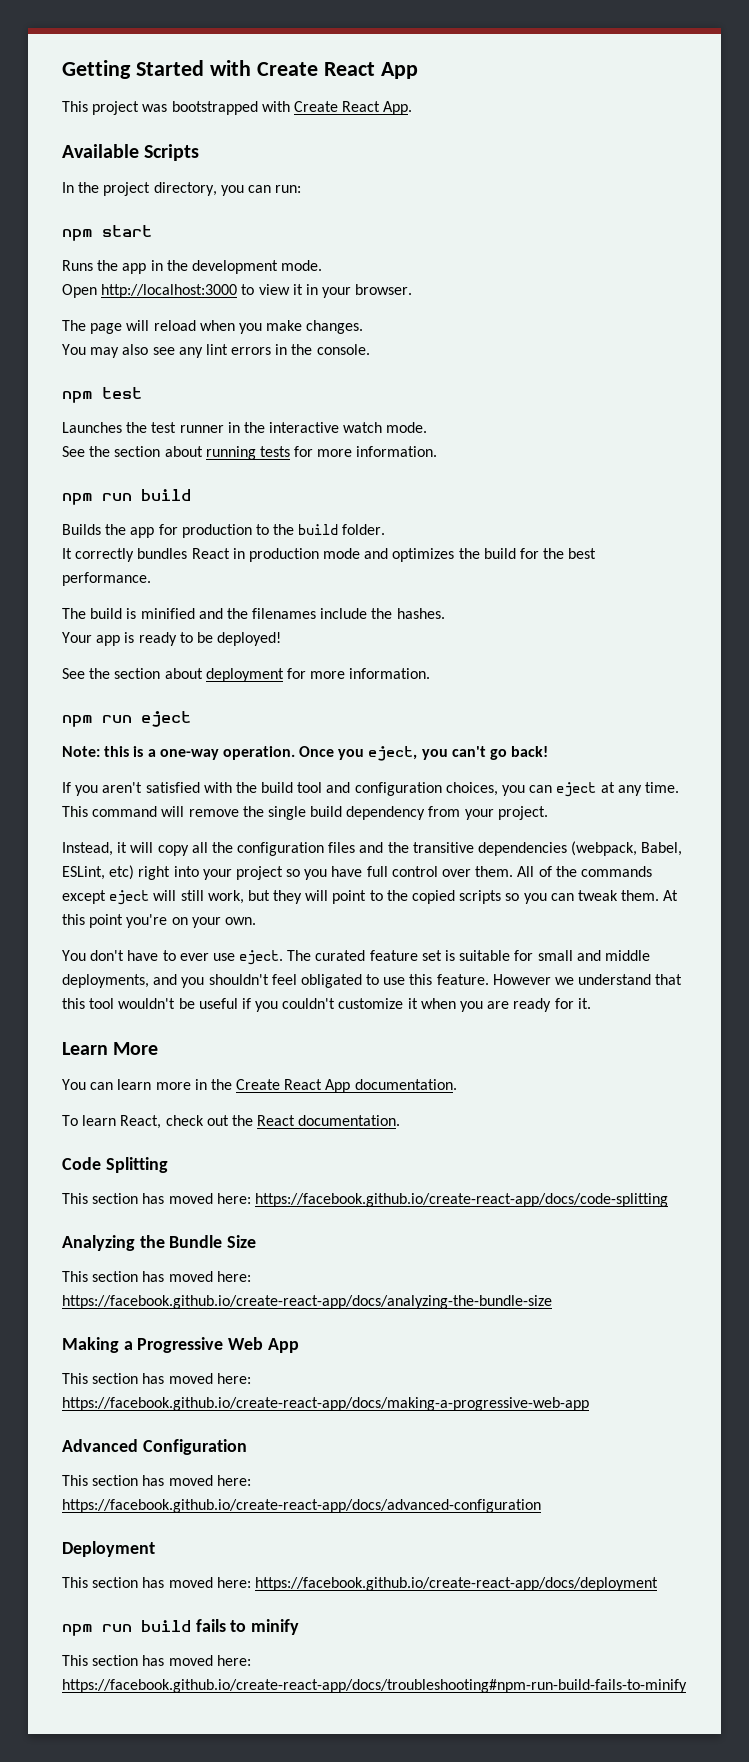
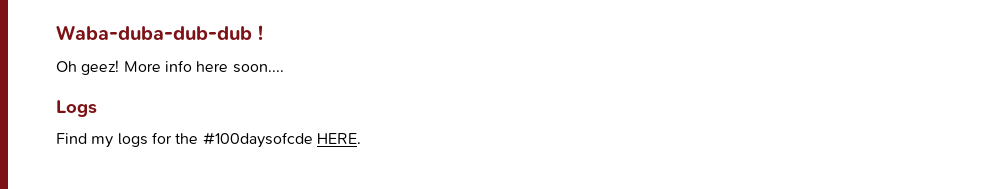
[62,60,418,79] [62,101,413,115] [62,144,200,161] [62,182,302,196] [62,225,152,241] [62,260,323,274] [62,284,413,298] [62,320,364,334] [62,344,370,358] [62,387,142,403] [62,422,428,433] [62,446,438,460] [62,489,191,505] [62,524,386,538] [62,548,597,562] [62,572,151,586] [62,608,445,619] [62,632,282,646] [62,668,431,682] [62,711,191,727] [62,746,549,761] [62,782,679,797] [62,806,548,820] [62,841,683,856] [62,865,652,880] [62,890,679,905] [62,914,256,928] [62,950,650,965] [62,974,683,988] [62,998,591,1012] [62,1042,159,1055] [62,1079,457,1093] [62,1115,401,1129] [62,1157,168,1173] [62,1193,668,1207] [62,1235,257,1251] [62,1271,251,1282] [62,1295,552,1309] [62,1337,299,1353] [62,1373,251,1384] [62,1397,589,1411] [62,1439,247,1455] [62,1475,251,1486] [62,1499,541,1513] [62,1541,155,1557] [62,1577,658,1591] [62,1619,300,1636] [62,1655,251,1666] [62,1679,687,1693] Getting Started with Create React App // This project was bootstrapped with Create React App. // Available Scripts // In the project directory, you can run: // npm start // Runs the app in the development mode. // Open http://localhost:3000 to view it in your browser. // The page will reload when you make changes. // You may also see any lint errors in the console. // npm test // Launches the test runner in the interactive watch mode. // See the section about running tests for more information. // npm run build // Builds the app for production to the build folder. // It correctly bundles React in production mode and optimizes the build for the best performance. // The build is minified and the filenames include the hashes. // Your app is ready to be deployed! // See the section about deployment for more information. // npm run eject // Note: this is a one-way operation. Once you eject, you can't go back! // If you aren't satisfied with the build tool and configuration choices, you can eject at any time. This command will remove the single build dependency from your project. // Instead, it will copy all the configuration files and the transitive dependencies (webpack, Babel, ESLint, etc) right into your project so you have full control over them. All of the commands except eject will still work, but they will point to the copied scripts so you can tweak them. At this point you're on your own. // You don't have to ever use eject. The curated feature set is suitable for small and middle deployments, and you shouldn't feel obligated to use this feature. However we understand that this tool wouldn't be useful if you couldn't customize it when you are ready for it. // Learn More // You can learn more in the Create React App documentation. // To learn React, check out the React documentation. // Code Splitting // This section has moved here: https://facebook.github.io/create-react-app/docs/code-splitting // Analyzing the Bundle Size // This section has moved here: https://facebook.github.io/create-react-app/docs/analyzing-the-bundle-size // Making a Progressive Web App // This section has moved here: https://facebook.github.io/create-react-app/docs/making-a-progressive-web-app // Advanced Configuration // This section has moved here: https://facebook.github.io/create-react-app/docs/advanced-configuration // Deployment // This section has moved here: https://facebook.github.io/create-react-app/docs/deployment // npm run build fails to minify // This section has moved here: https://facebook.github.io/create-react-app/docs/troubleshooting#npm-run-build-fails-to-minify -> [56,25,263,40] [56,60,284,75] [56,100,97,117] [56,132,361,148] Waba-duba-dub-dub ! // Oh geez! More info here soon.... // Logs // Find my logs for the #100daysofcde HERE.

